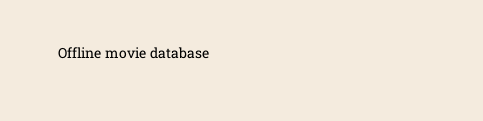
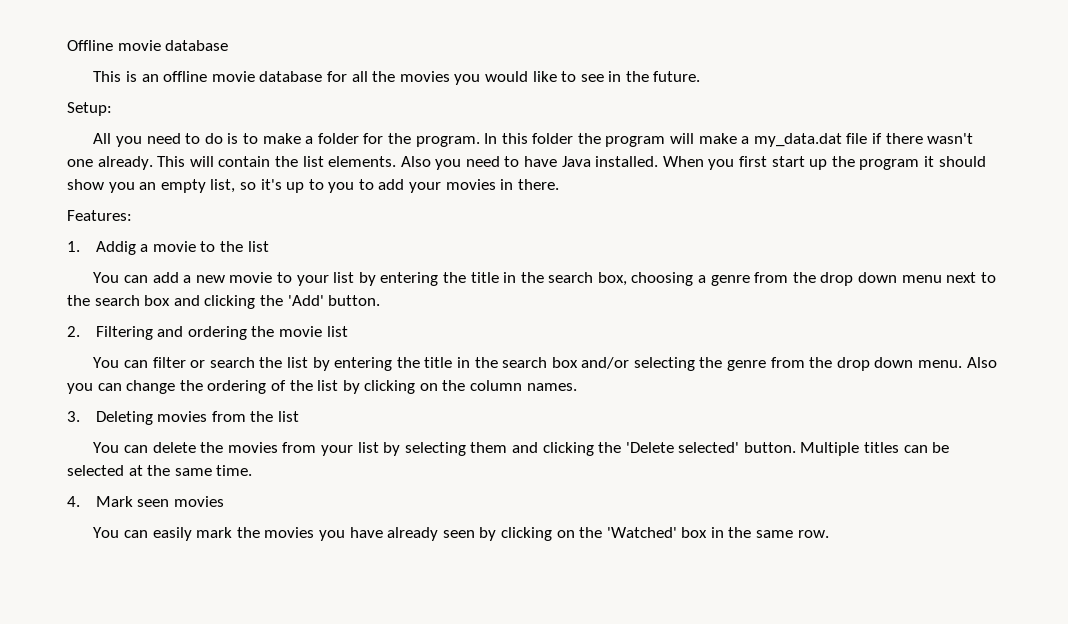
(209, 53) none -> [93,71,701,85] [67,102,112,116] [93,133,974,147] [67,156,986,170] [67,179,559,193] [67,210,132,221] [67,241,269,255] [93,272,996,286] [67,295,381,309] [67,326,348,340] [93,357,997,371] [67,380,577,394] [67,411,299,425] [93,442,950,456] [67,465,253,476] [67,496,224,507] [93,527,829,541] // This is an offline movie database for all the movies you would like to see in the future. // Setup: // All you need to do is to make a folder for the program. In this folder the program will make a my_data.dat file if there wasn't one already. This will contain the list elements. Also you need to have Java installed. When you first start up the program it should show you an empty list, so it's up to you to add your movies in there. // Features: // 1. Addig a movie to the list // You can add a new movie to your list by entering the title in the search box, choosing a genre from the drop down menu next to the search box and clicking the 'Add' button. // 2. Filtering and ordering the movie list // You can filter or search the list by entering the title in the search box and/or selecting the genre from the drop down menu. Also you can change the ordering of the list by clicking on the column names. // 3. Deleting movies from the list // You can delete the movies from your list by selecting them and clicking the 'Delete selected' button. Multiple titles can be selected at the same time. // 4. Mark seen movies // You can easily mark the movies you have already seen by clicking on the 'Watched' box in the same row.

